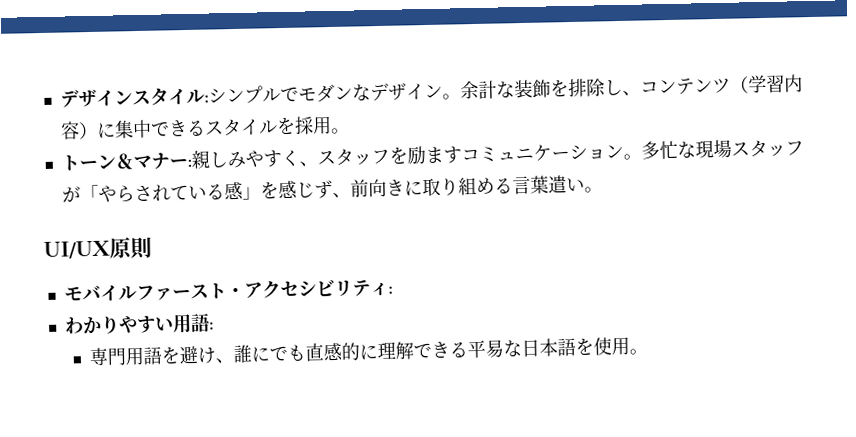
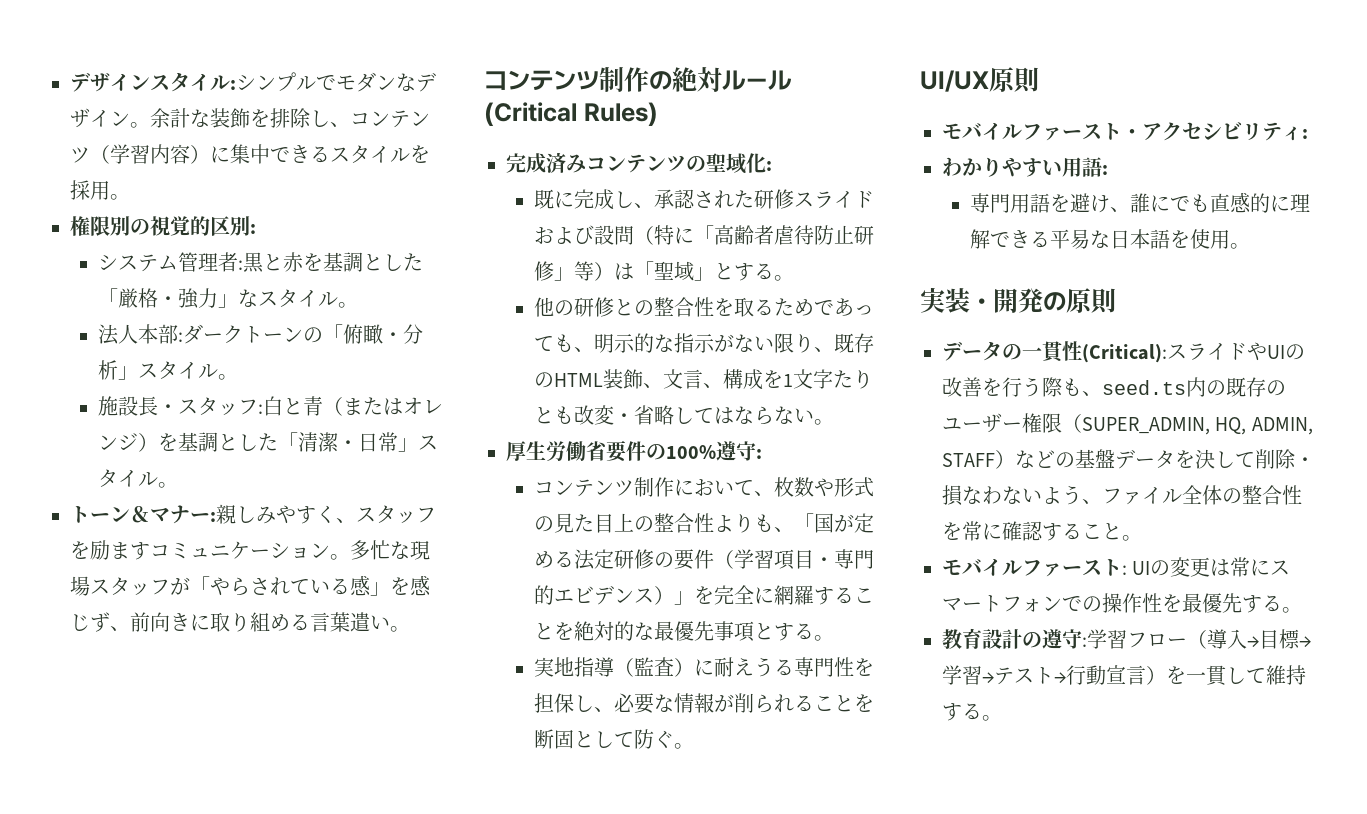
(350, 131) none -> [70,216,256,236] [98,252,424,273] [98,288,359,309] [98,324,424,345] [98,360,239,380] [98,396,444,416] [98,432,439,452] [98,469,179,488] // 権限別の視覚的区別: // システム管理者:黒と赤を基調とした「厳格・強力」なスタイル。 // 法人本部:ダークトーンの「俯瞰・分析」スタイル。 // 施設長・スタッフ:白と青（またはオレンジ）を基調とした「清潔・日常」スタイル。
(603, 189) none -> [484,67,792,92] [484,102,658,126] [506,152,772,174] [534,189,875,210] [534,225,875,245] [534,261,795,281] [534,297,875,317] [534,333,875,353] [534,369,874,390] [534,405,835,425] [506,441,762,462] [534,477,875,497] [534,513,875,533] [534,549,875,570] [534,585,875,605] [534,621,835,642] [534,657,875,677] [534,693,875,714] [534,729,695,749] // コンテンツ制作の絶対ルール(Critical Rules) // 完成済みコンテンツの聖域化: // 既に完成し、承認された研修スライドおよび設問（特に「高齢者虐待防止研修」等）は「聖域」とする。 // 他の研修との整合性を取るためであっても、明示的な指示がない限り、既存のHTML装飾、文言、構成を1文字たりとも改変・省略してはならない。 // 厚生労働省要件の100%遵守: // コンテンツ制作において、枚数や形式の見た目上の整合性よりも、「国が定める法定研修の要件（学習項目・専門的エビデンス）」を完全に網羅することを絶対的な最優先事項とする。 // 実地指導（監査）に耐えうる専門性を担保し、必要な情報が削られることを断固として防ぐ。
(648, 351) none -> [920,287,1116,314] [942,341,1305,363] [942,377,1286,397] [942,413,1313,435] [942,449,1315,469] [942,485,1302,506] [942,521,1142,541] [942,557,1291,577] [942,593,1302,613] [942,628,1311,649] [942,665,1306,686] [942,703,1002,721] // 実装・開発の原則 // データの一貫性(Critical):スライドやUIの改善を行う際も、seed.ts内の既存のユーザー権限（SUPER_ADMIN, HQ, ADMIN, STAFF）などの基盤データを決して削除・損なわないよう、ファイル全体の整合性を常に確認すること。 // モバイルファースト: UIの変更は常にスマートフォンでの操作性を最優先する。 // 教育設計の遵守:学習フロー（導入→目標→学習→テスト→行動宣言）を一貫して維持する。

